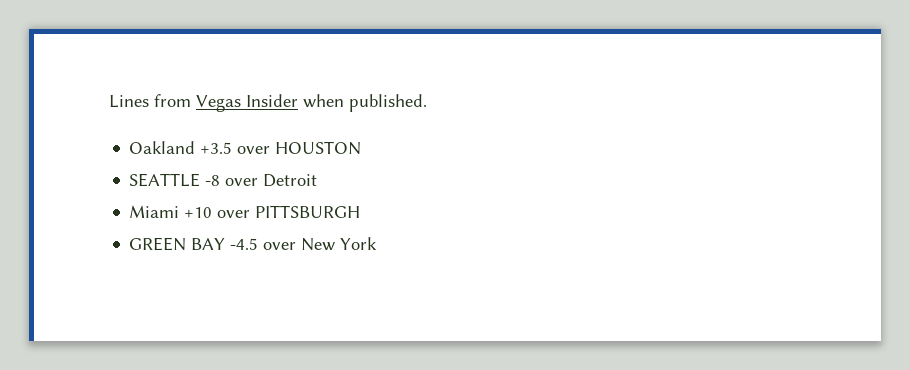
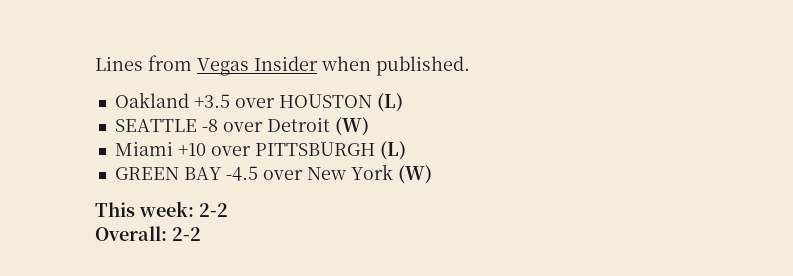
(362, 148) none -> [376,93,403,112] (L)
(318, 180) none -> [334,117,369,136] (W)
(361, 211) none -> [379,141,406,160] (L)
(378, 243) none -> [397,165,432,184] [95,201,228,217] [95,226,201,241] (W) // This week: 2-2 // Overall: 2-2

